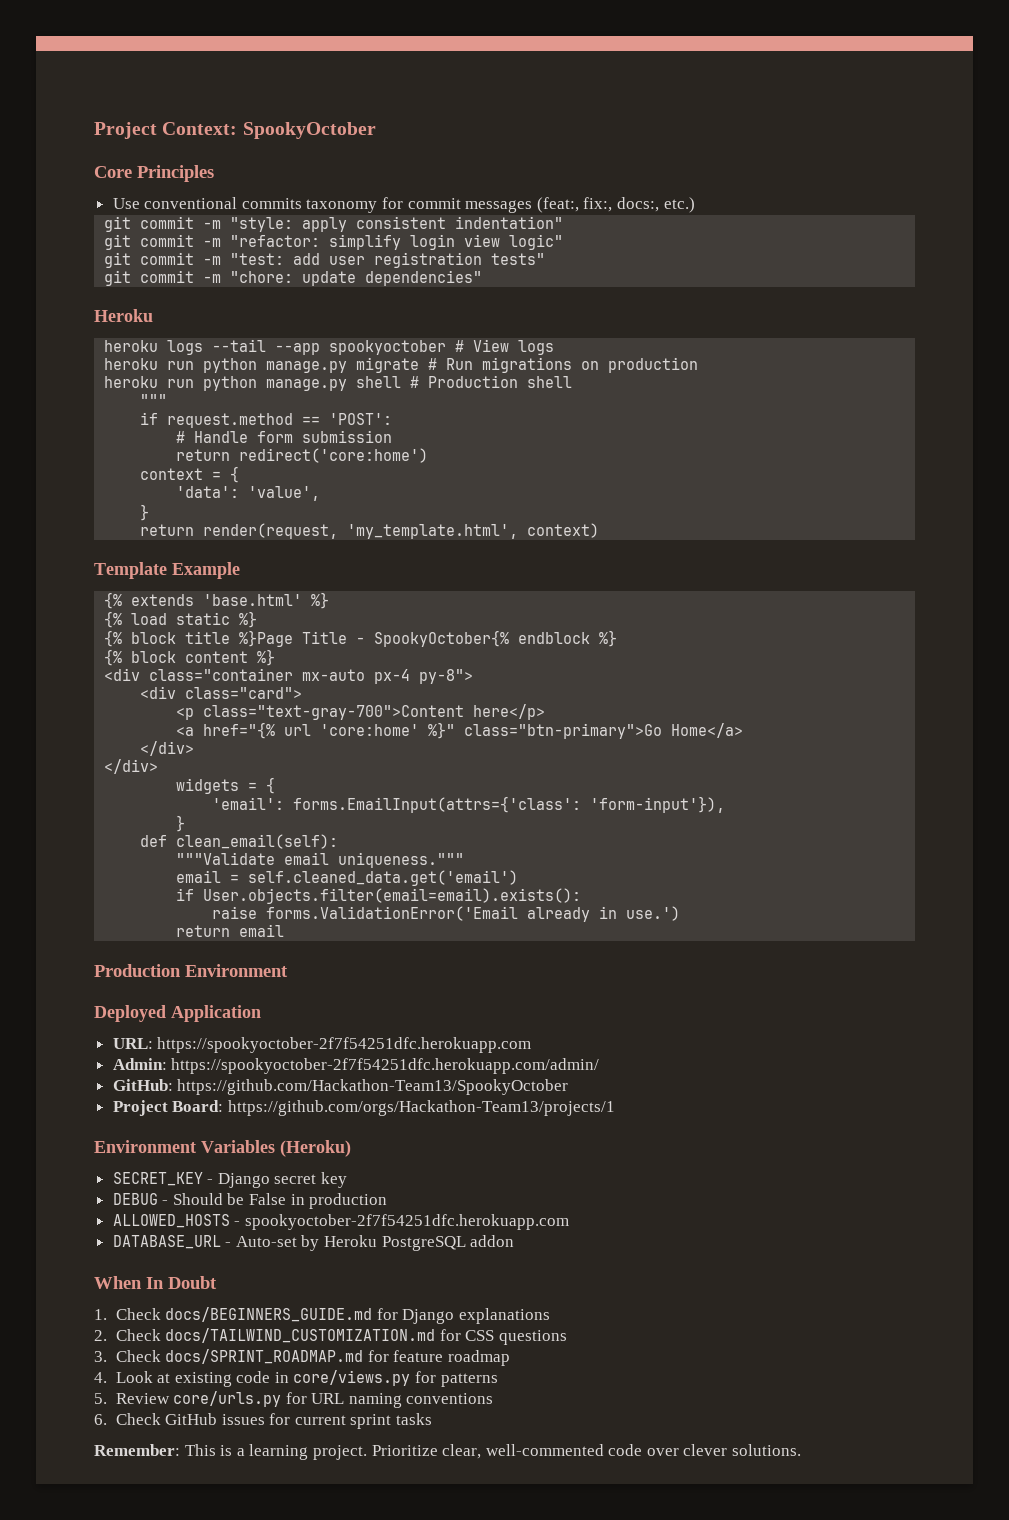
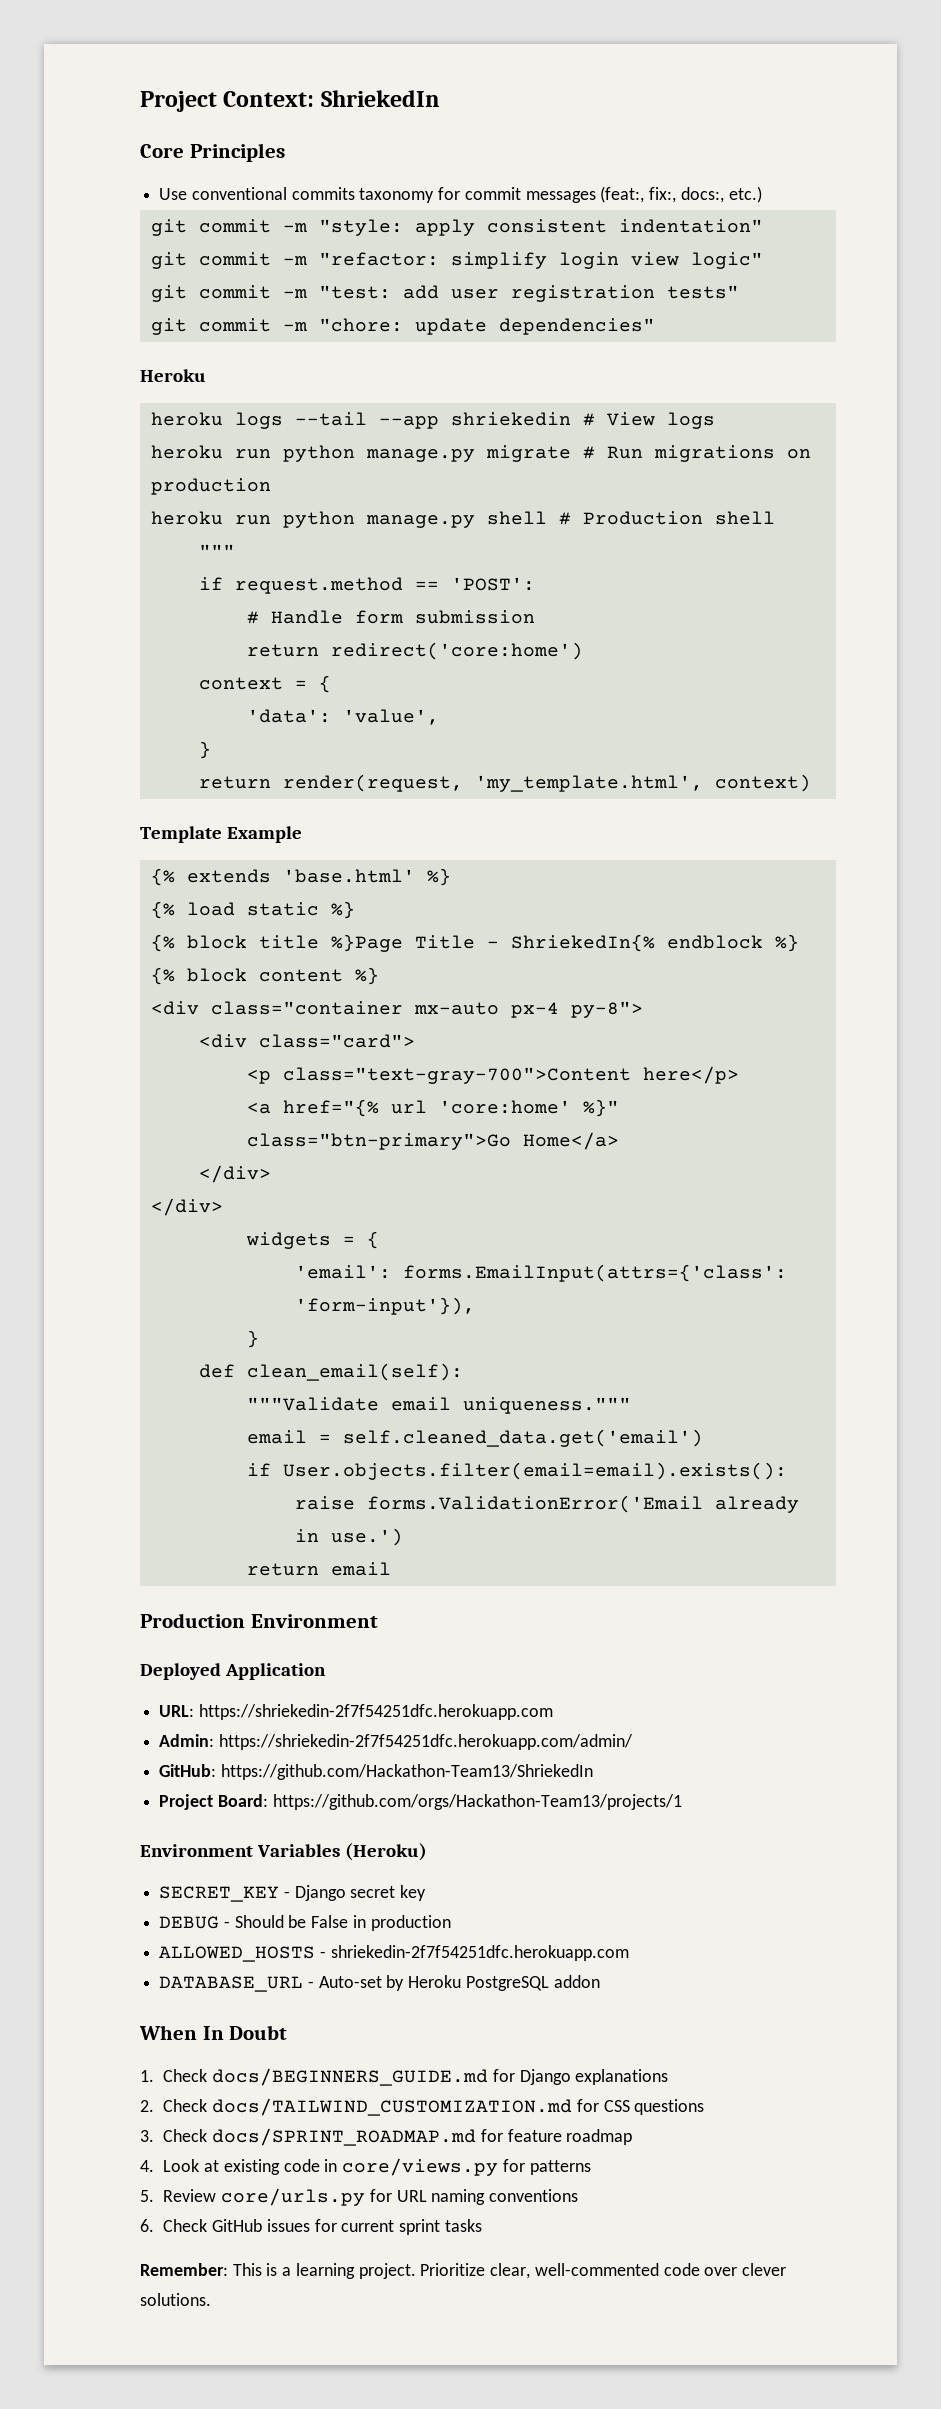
[242,122,376,139] SpookyOctober -> [320,90,440,107] ShriekedIn
[329,340,447,355] spookyoctober -> [450,412,571,426] shriekedin
[374,630,510,647] SpookyOctober{% -> [510,934,655,952] ShriekedIn{%
[157,1037,532,1053] https://spookyoctober-2f7f54251dfc.herokuapp.com -> [198,1704,553,1720] https://shriekedin-2f7f54251dfc.herokuapp.com
[171,1058,600,1074] https://spookyoctober-2f7f54251dfc.herokuapp.com/admin/ -> [218,1734,633,1750] https://shriekedin-2f7f54251dfc.herokuapp.com/admin/
[177,1079,569,1095] https://github.com/Hackathon-Team13/SpookyOctober -> [220,1764,593,1780] https://github.com/Hackathon-Team13/ShriekedIn
[244,1214,569,1230] spookyoctober-2f7f54251dfc.herokuapp.com -> [330,1945,629,1961] shriekedin-2f7f54251dfc.herokuapp.com

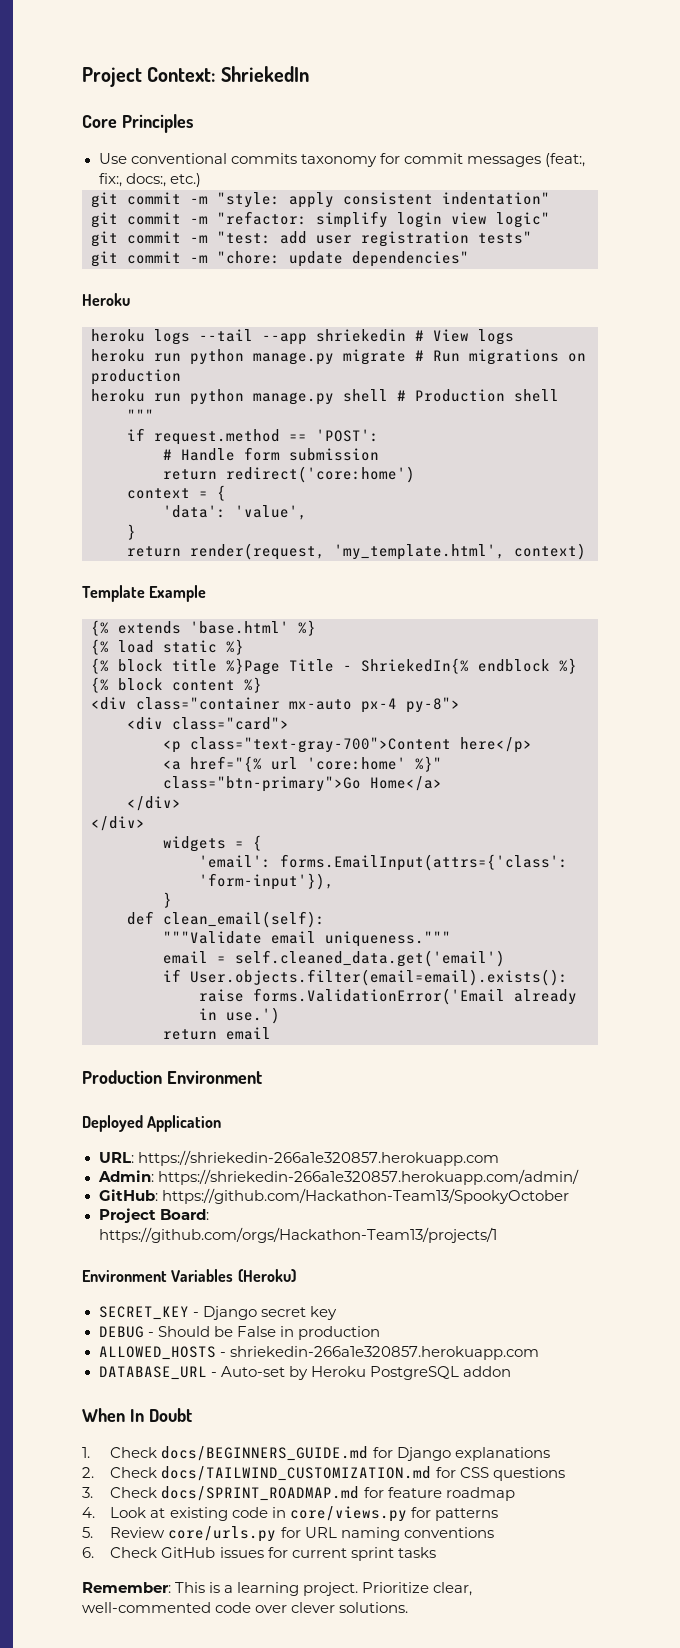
[198,1704,553,1720] https://shriekedin-2f7f54251dfc.herokuapp.com -> [137,1150,499,1166] https://shriekedin-266a1e320857.herokuapp.com
[218,1734,633,1750] https://shriekedin-2f7f54251dfc.herokuapp.com/admin/ -> [157,1169,579,1185] https://shriekedin-266a1e320857.herokuapp.com/admin/
[220,1764,593,1780] https://github.com/Hackathon-Team13/ShriekedIn -> [161,1188,569,1204] https://github.com/Hackathon-Team13/SpookyOctober
[330,1945,629,1961] shriekedin-2f7f54251dfc.herokuapp.com -> [229,1346,539,1360] shriekedin-266a1e320857.herokuapp.com

